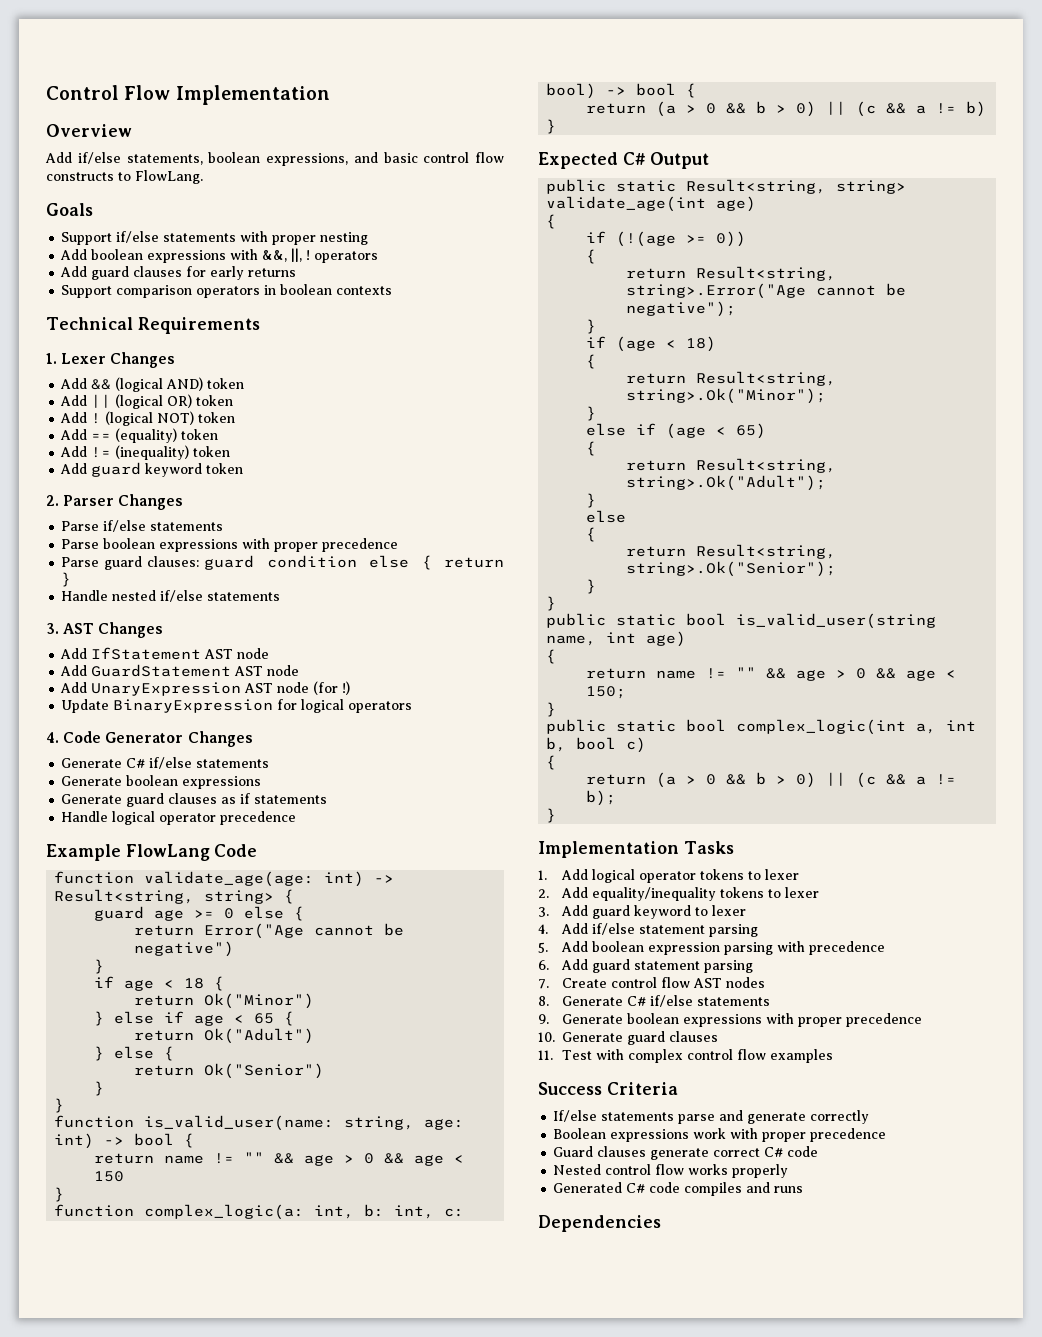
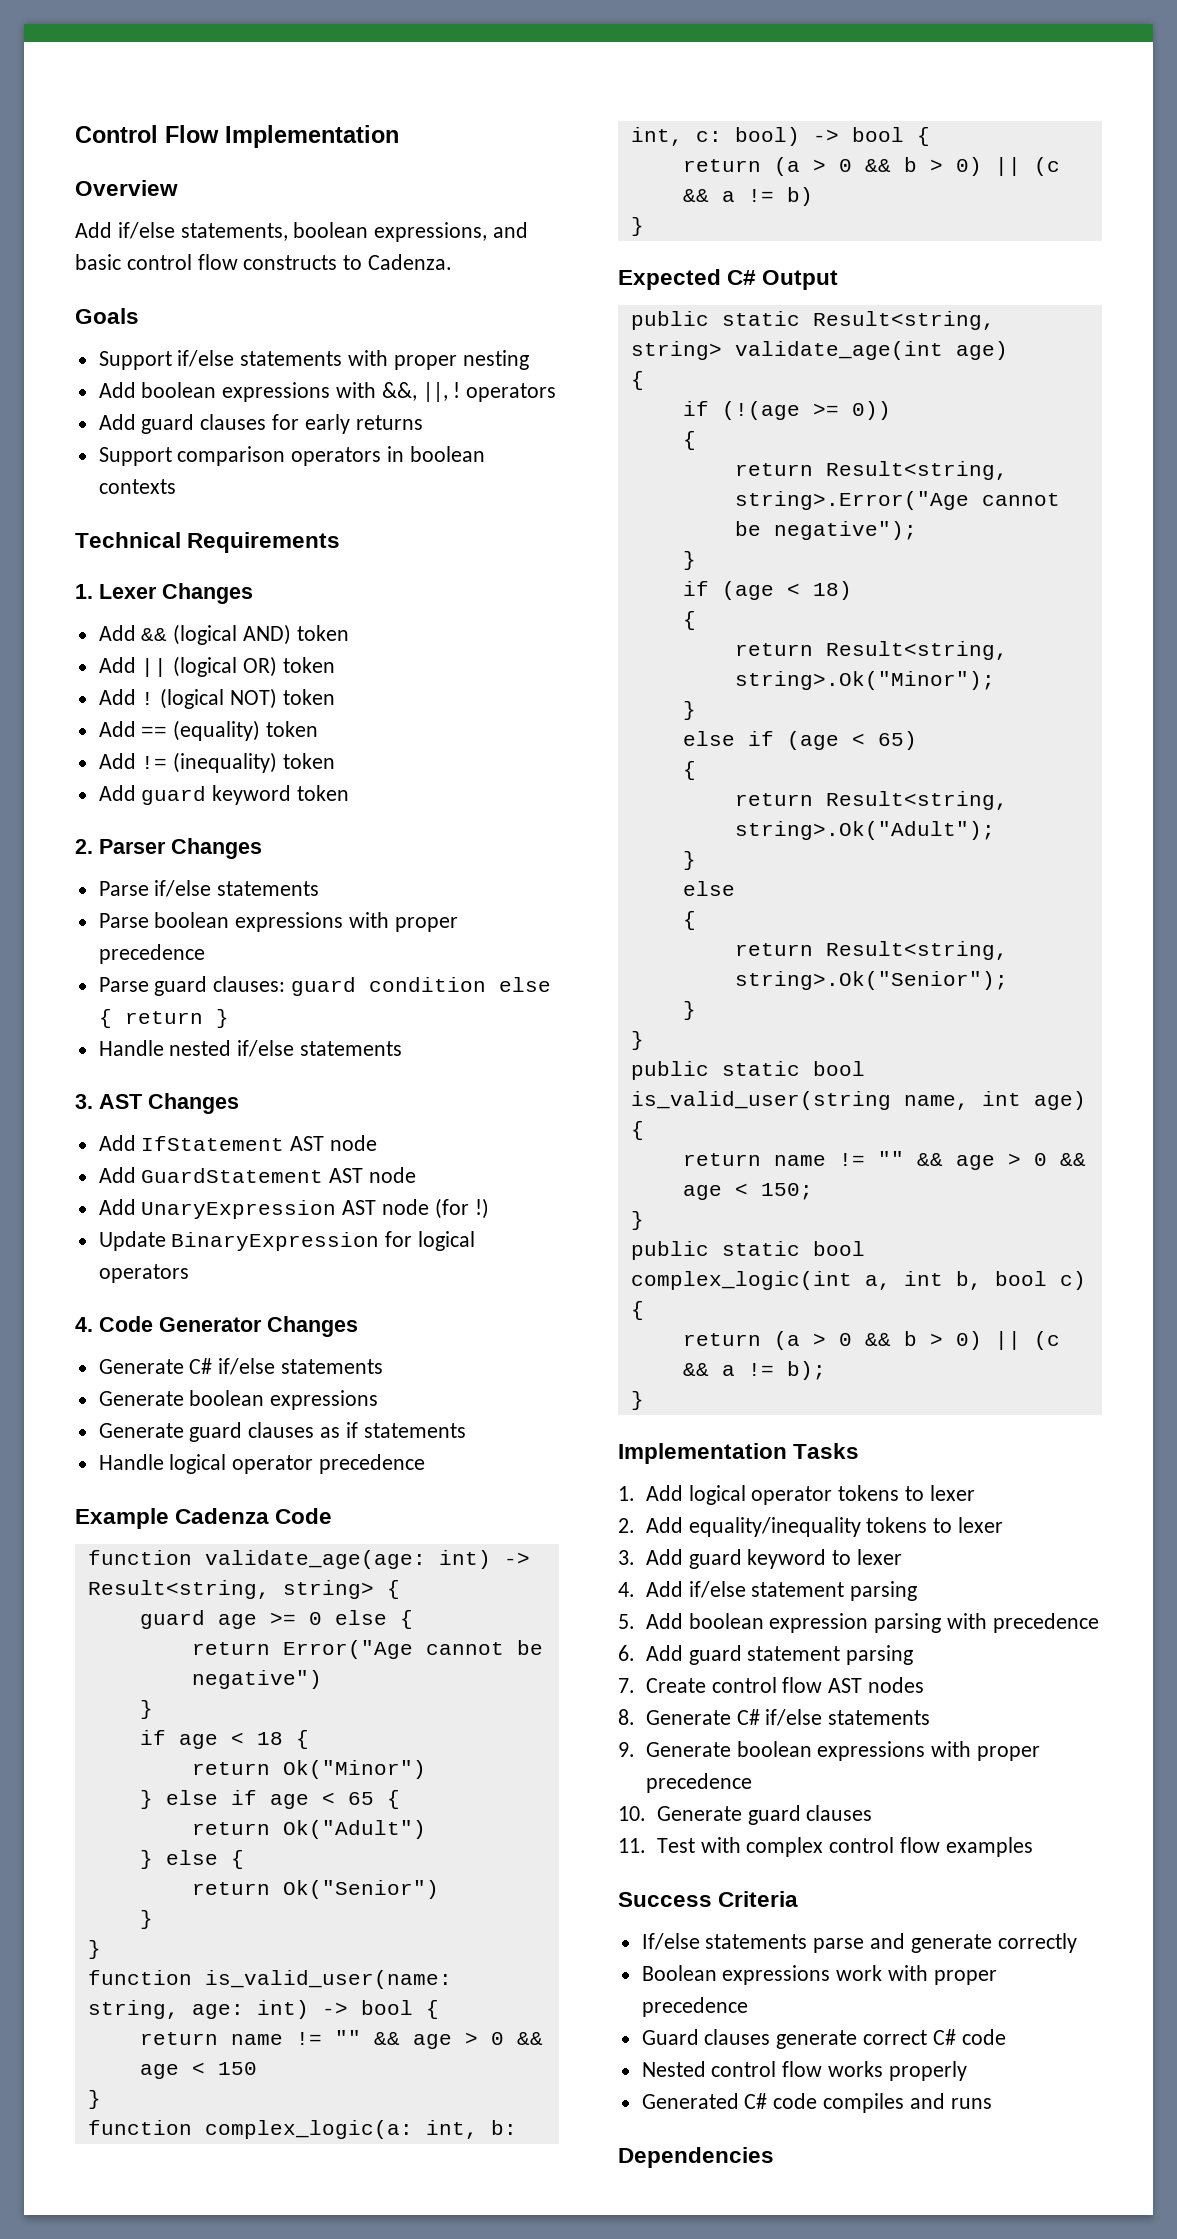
[135,170,203,184] FlowLang. -> [368,254,453,270] Cadenza.
[125,844,210,861] FlowLang -> [175,1508,270,1524] Cadenza

